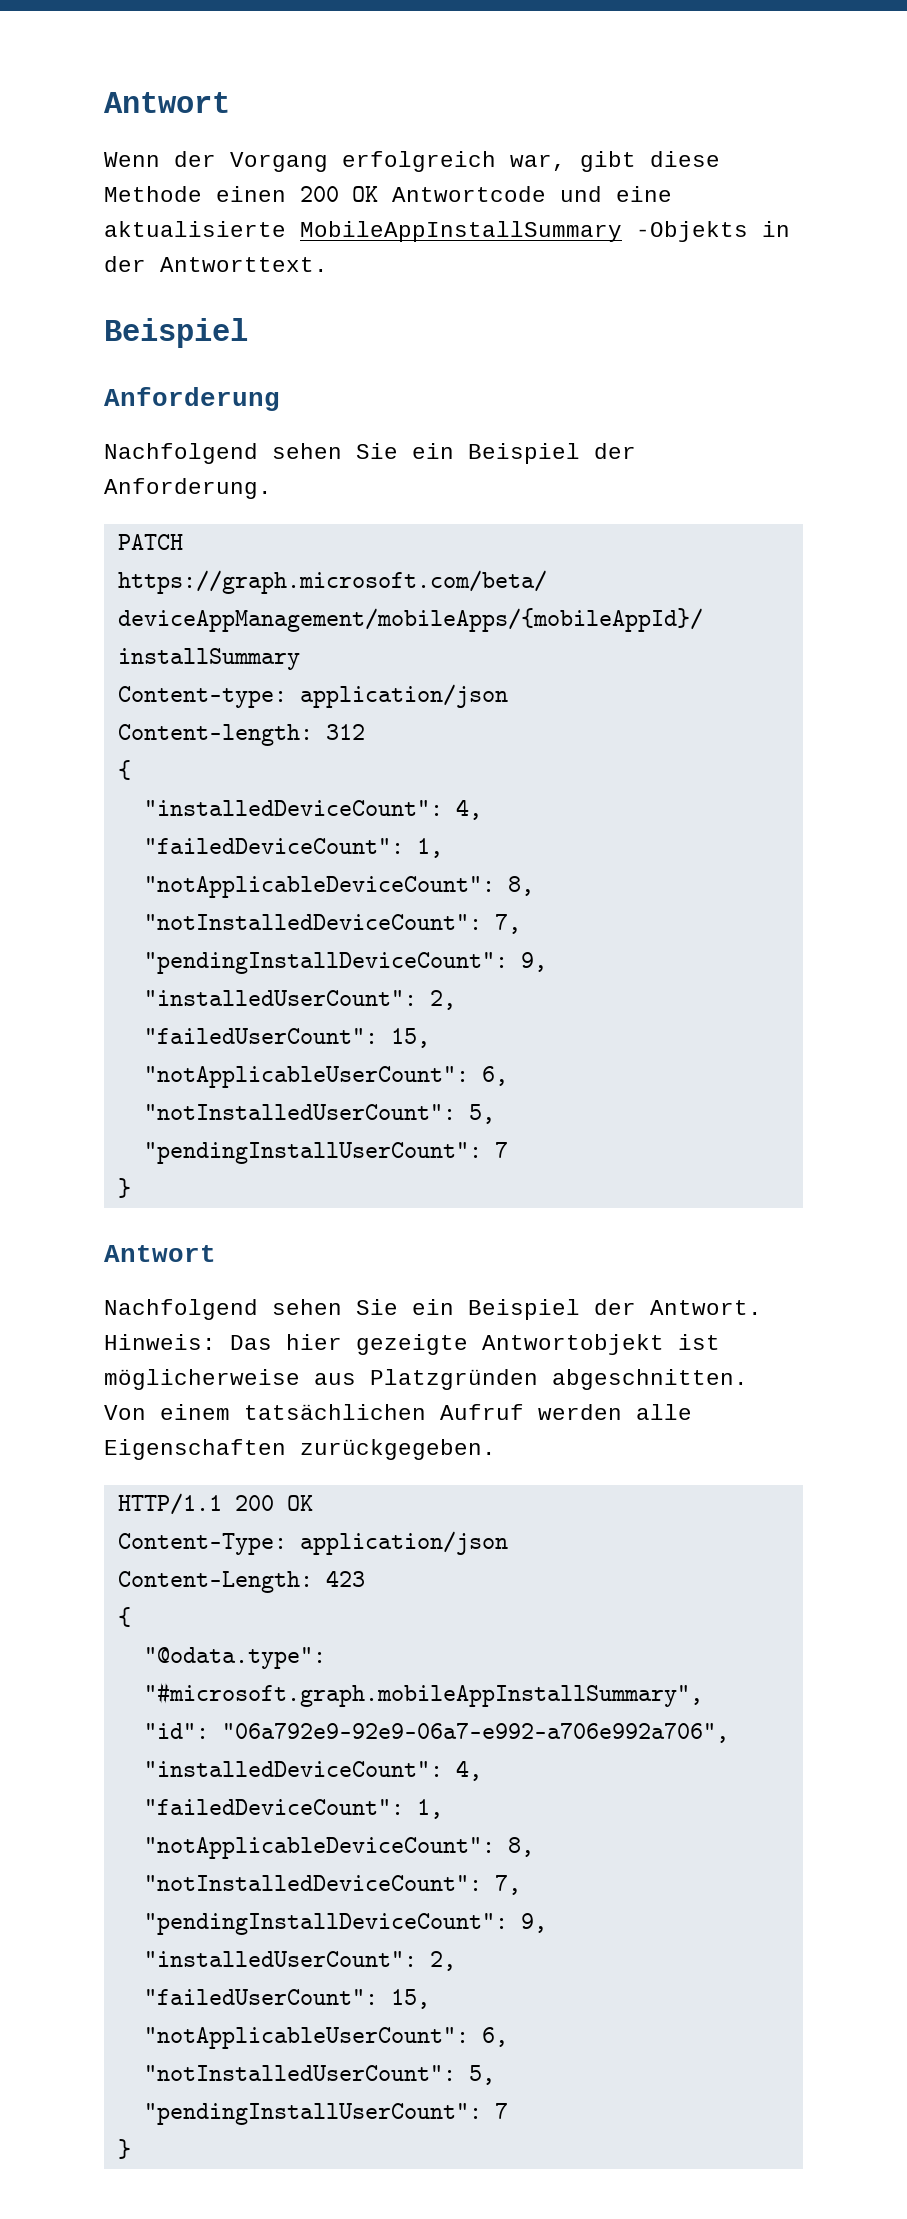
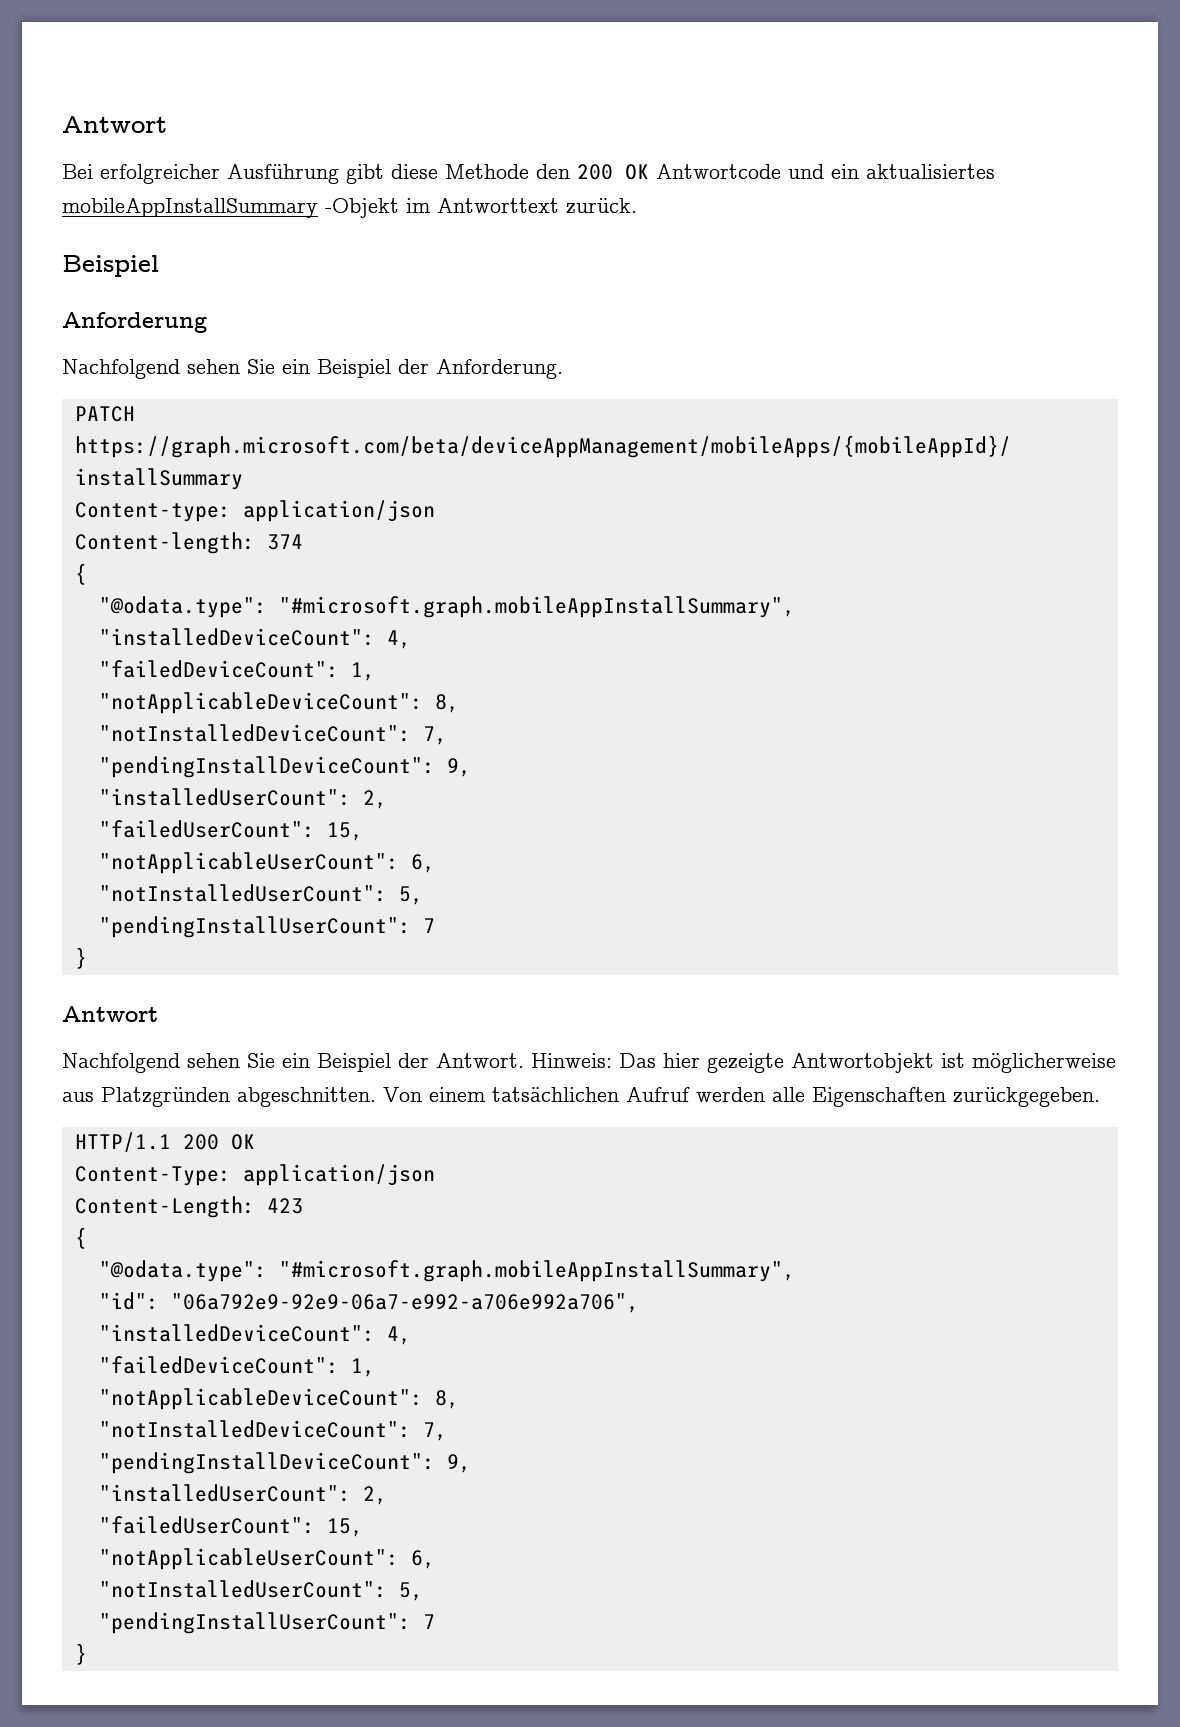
[104,92,230,113] [104,151,566,172] Antwort // Wenn der Vorgang erfolgreich war, -> [62,116,167,133] [62,164,339,184] Antwort // Bei erfolgreicher Ausführung
[216,186,286,202] einen -> [536,164,570,179] den
[616,186,672,202] [104,221,790,242] [104,256,328,272] eine aktualisierte MobileAppInstallSummary -Objekts in der Antworttext. -> [831,164,995,179] [62,198,637,218] ein aktualisiertes mobileAppInstallSummary -Objekt im Antworttext zurück.
[325,724,365,740] [117,760,131,780] 312 // { -> [266,534,303,550] [74,563,87,585] [98,596,795,618] 374 // { // "@odata.type": "#microsoft.graph.mobileAppInstallSummary",

